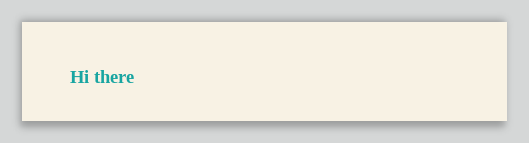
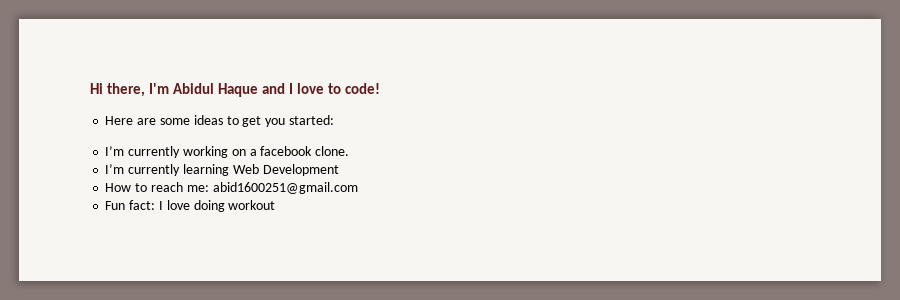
[94,70,134,83] there -> [107,83,381,97] [105,115,334,127] [105,146,350,158] [105,164,339,176] [105,182,358,194] [105,200,276,212] there, I'm Abidul Haque and I love to code! // Here are some ideas to get you started: // I’m currently working on a facebook clone. // I’m currently learning Web Development // How to reach me: abid1600251@gmail.com // Fun fact: I love doing workout

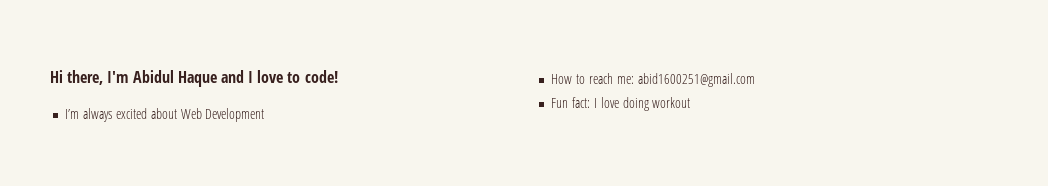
[105,115,334,127] [105,146,350,158] [105,164,229,176] Here are some ideas to get you started: // I’m currently working on a facebook clone. // I’m currently learning -> [65,108,177,122] I’m always excited about

